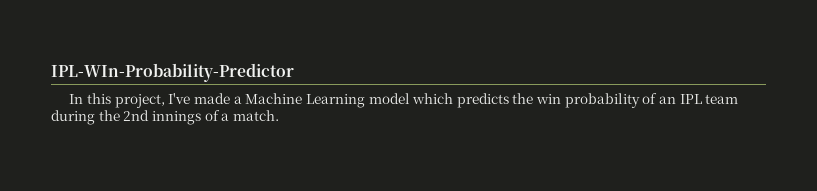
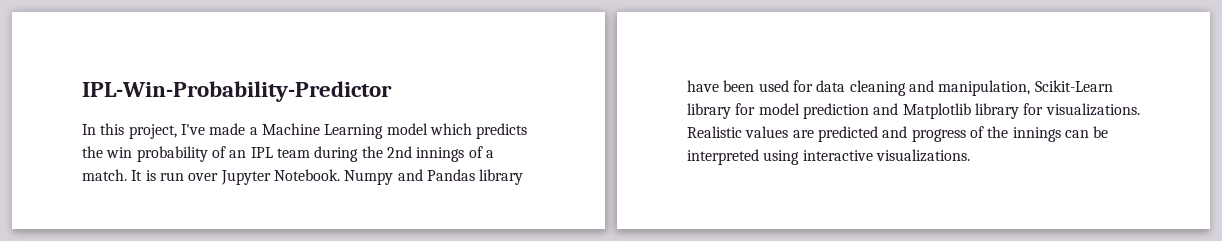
[51,63,294,82] IPL-WIn-Probability-Predictor -> [82,81,392,102] IPL-Win-Probability-Predictor
(279, 115) none -> [131,169,524,185] [687,80,1113,96] [687,103,1140,119] [687,126,1109,142] [687,149,970,165] It is run over Jupyter Notebook. Numpy and Pandas library have been used for data cleaning and manipulation, Scikit-Learn library for model prediction and Matplotlib library for visualizations. Realistic values are predicted and progress of the innings can be interpreted using interactive visualizations.

